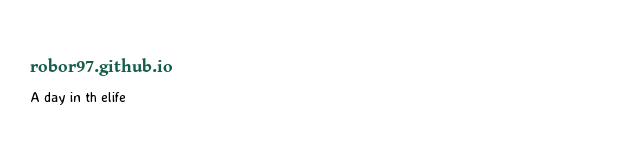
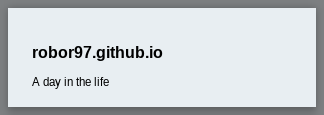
[85,92,126,102] th elife -> [76,77,110,86] the life

